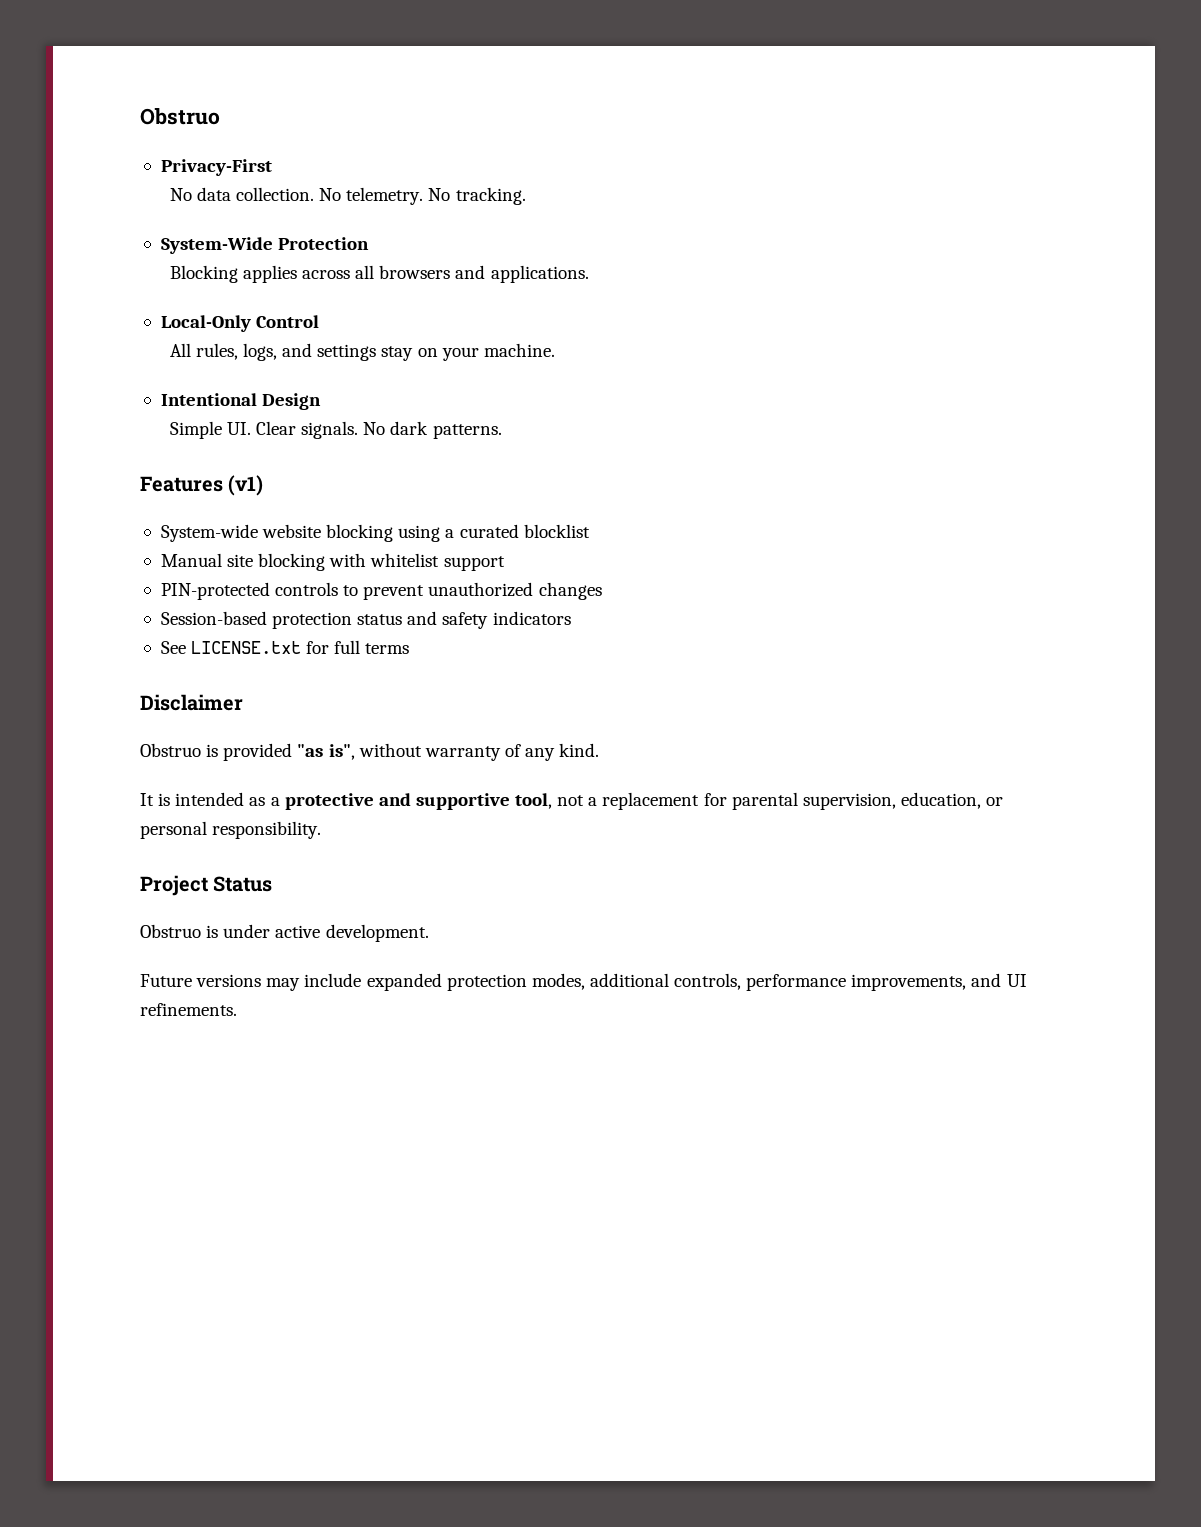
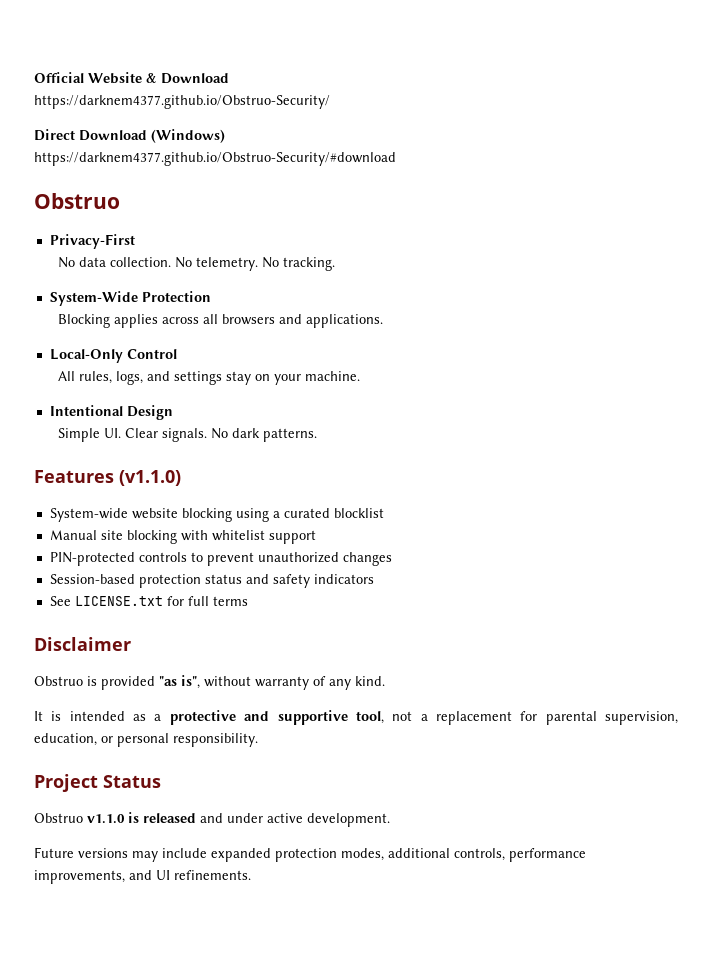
(140, 116) none -> [34,72,229,84] [34,95,330,109] [34,129,225,143] [34,152,396,166] Official Website & Download // https://darknem4377.github.io/Obstruo-Security/ // Direct Download (Windows) // https://darknem4377.github.io/Obstruo-Security/#download //
[228,475,264,496] (v1) -> [119,470,181,486] (v1.1.0)
[206,925,219,938] is -> [87,812,223,824] v1.1.0 is released and

